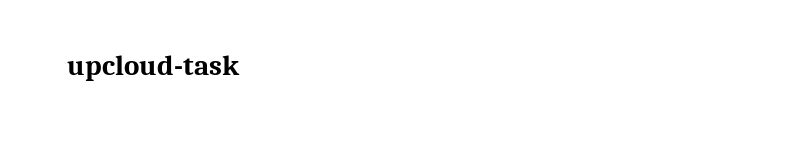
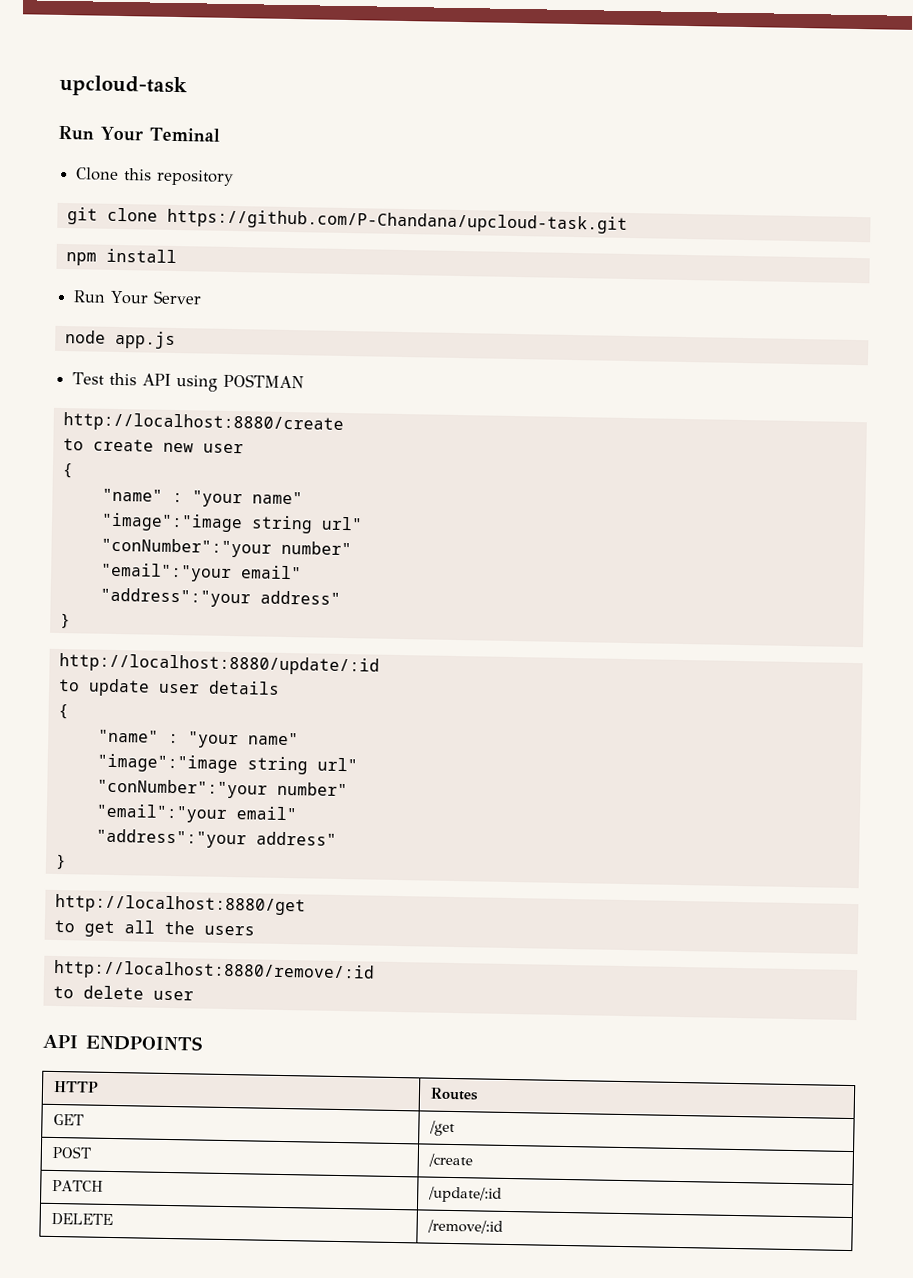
(240, 68) none -> [58,125,220,142] [76,167,235,187] [66,207,628,234] [65,248,177,266] [73,290,203,305] [64,330,176,349] [72,372,305,392] [62,412,344,434] [62,438,244,454] [61,463,74,479] [101,488,303,508] [100,512,363,534] [100,537,352,558] [99,562,302,583] [99,587,341,608] [59,612,71,629] [58,652,380,676] [58,678,280,697] [57,703,69,720] [97,729,299,749] [96,753,358,775] [96,778,348,799] [95,803,298,823] [95,828,337,849] [54,853,67,870] [54,893,306,916] [53,919,255,938] [52,959,375,983] [52,985,194,1001] [42,1034,203,1052] [53,1080,100,1093] [430,1087,480,1101] [53,1113,85,1126] [429,1120,456,1137] [52,1145,92,1159] [428,1153,474,1168] [52,1179,104,1192] [428,1186,503,1203] [51,1212,114,1227] [427,1219,504,1234] // Run Your Teminal // Clone this repository // git clone https://github.com/P-Chandana/upcloud-task.git // npm install // Run Your Server // node app.js // Test this API using POSTMAN // http://localhost:8880/create // to create new user // { // "name" : "your name" // "image":"image string url" // "conNumber":"your number" // "email":"your email" // "address":"your address" // } // http://localhost:8880/update/:id // to update user details // { // "name" : "your name" // "image":"image string url" // "conNumber":"your number" // "email":"your email" // "address":"your address" // } // http://localhost:8880/get // to get all the users // http://localhost:8880/remove/:id // to delete user // API ENDPOINTS // HTTP | Routes // GET | /get // POST | /create // PATCH | /update/:id // DELETE | /remove/:id

